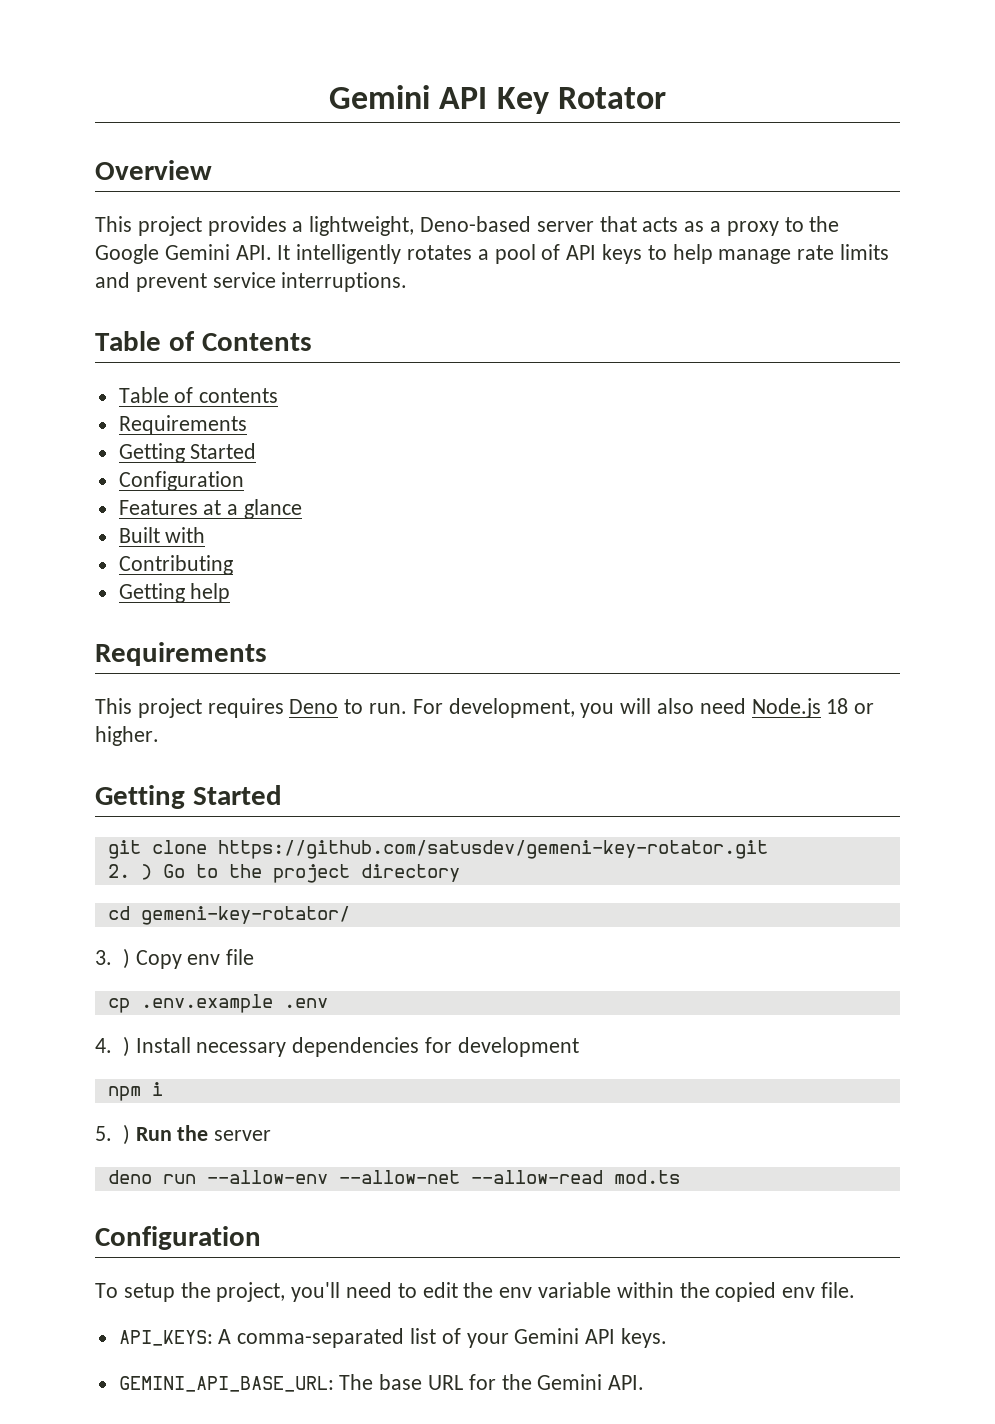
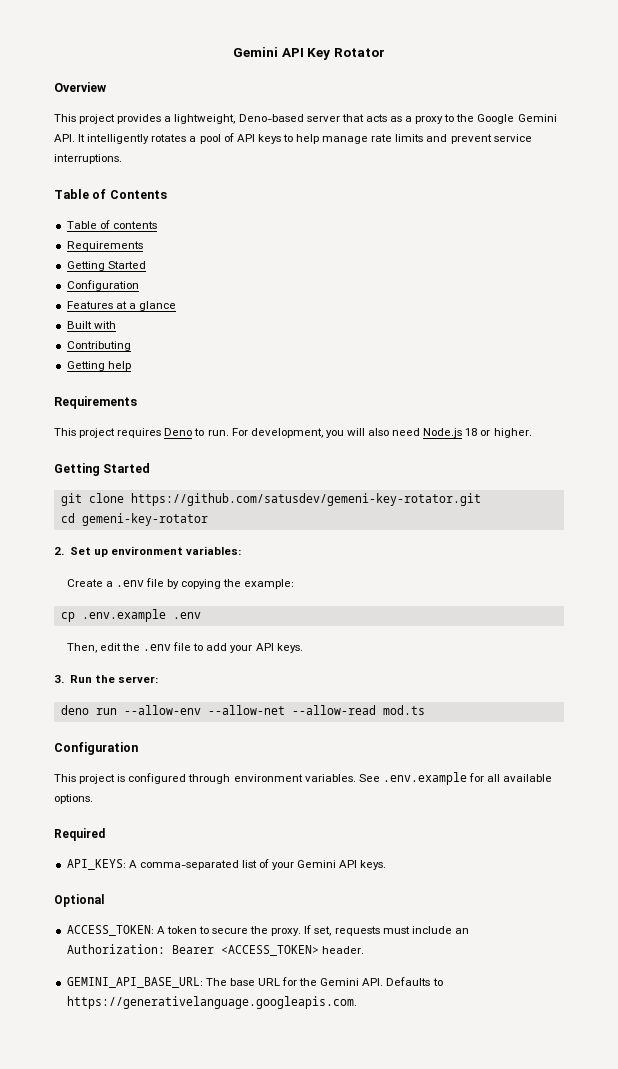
[107,864,460,883] [107,906,350,925] [95,948,255,969] [107,994,328,1013] [95,1036,579,1057] [107,1082,163,1101] [95,1124,130,1145] 2. ) Go to the project directory // cd gemeni-key-rotator/ // 3. ) Copy env file // cp .env.example .env // 4. ) Install necessary dependencies for development // npm i // 5. ) -> [60,513,208,526] [54,546,242,557] [66,578,295,589] [60,609,201,622] [66,642,303,653] [54,675,64,683] cd gemeni-key-rotator // 2. Set up environment variables: // Create a .env file by copying the example: // cp .env.example .env // Then, edit the .env file to add your API keys. // 3.
[214,1130,272,1141] server -> [117,676,158,683] server:
[95,1282,856,1302] To setup the project, you'll need to edit the env variable within the copied env file. -> [54,772,553,785] [54,794,93,804] [54,828,105,841] This project is configured through environment variables. See .env.example for all available options. // Required
(668, 1338) none -> [54,894,104,907] [66,925,469,936] [66,944,364,956] // Optional // ACCESS_TOKEN: A token to secure the proxy. If set, requests must include an Authorization: Bearer <ACCESS_TOKEN> header.
(645, 1382) none -> [386,977,443,986] [66,996,357,1009] Defaults to https://generativelanguage.googleapis.com.

